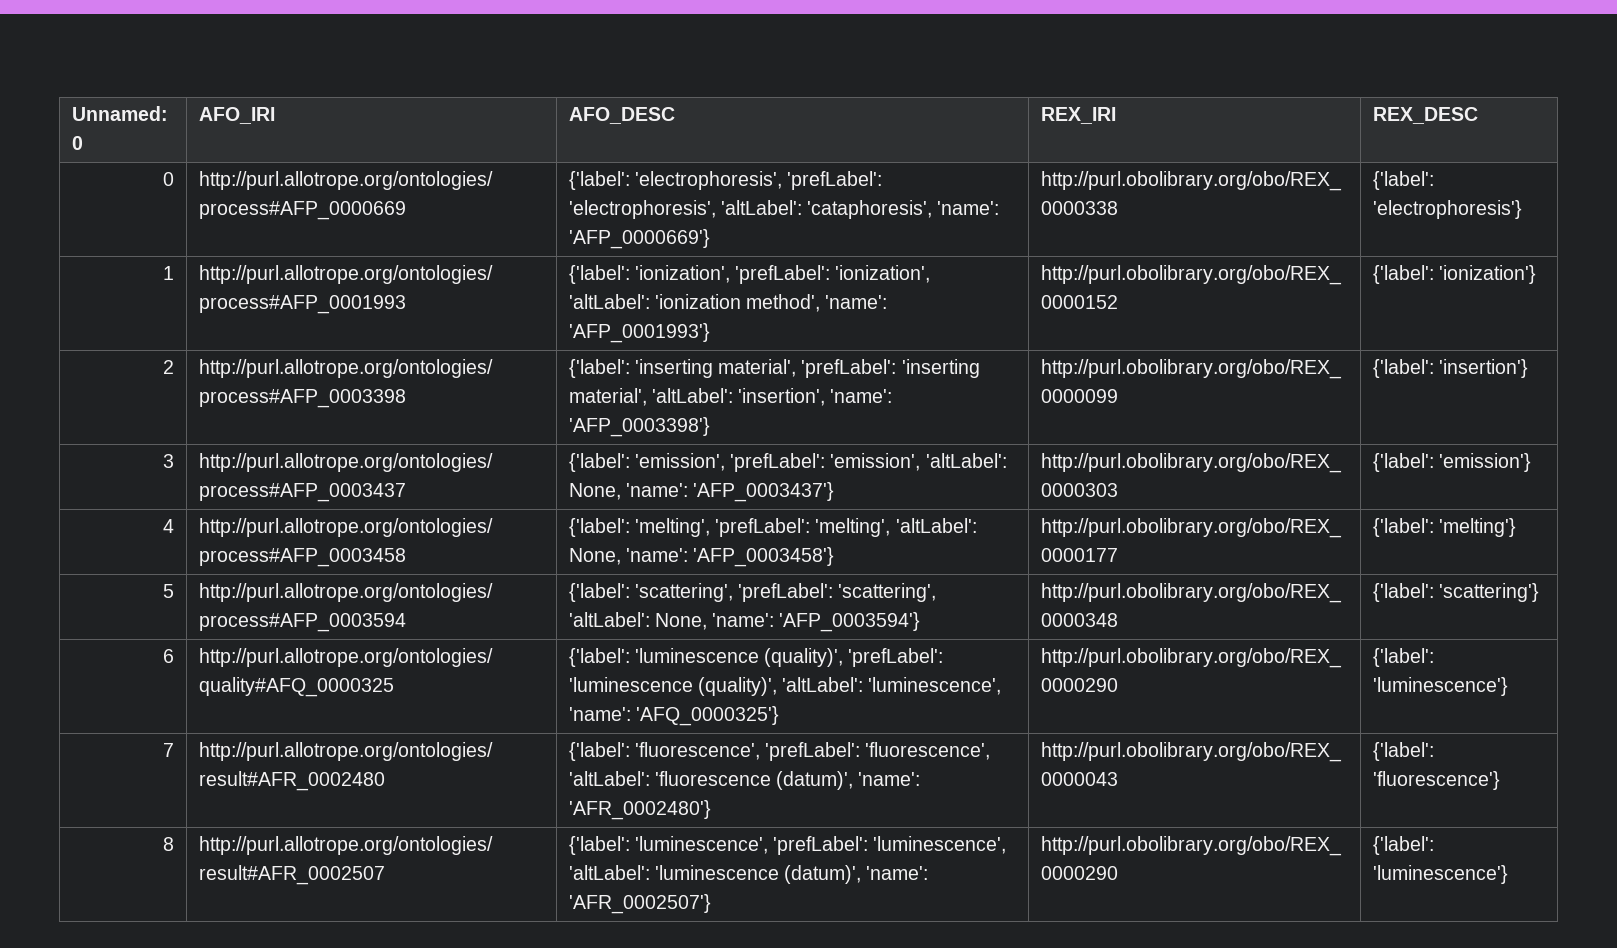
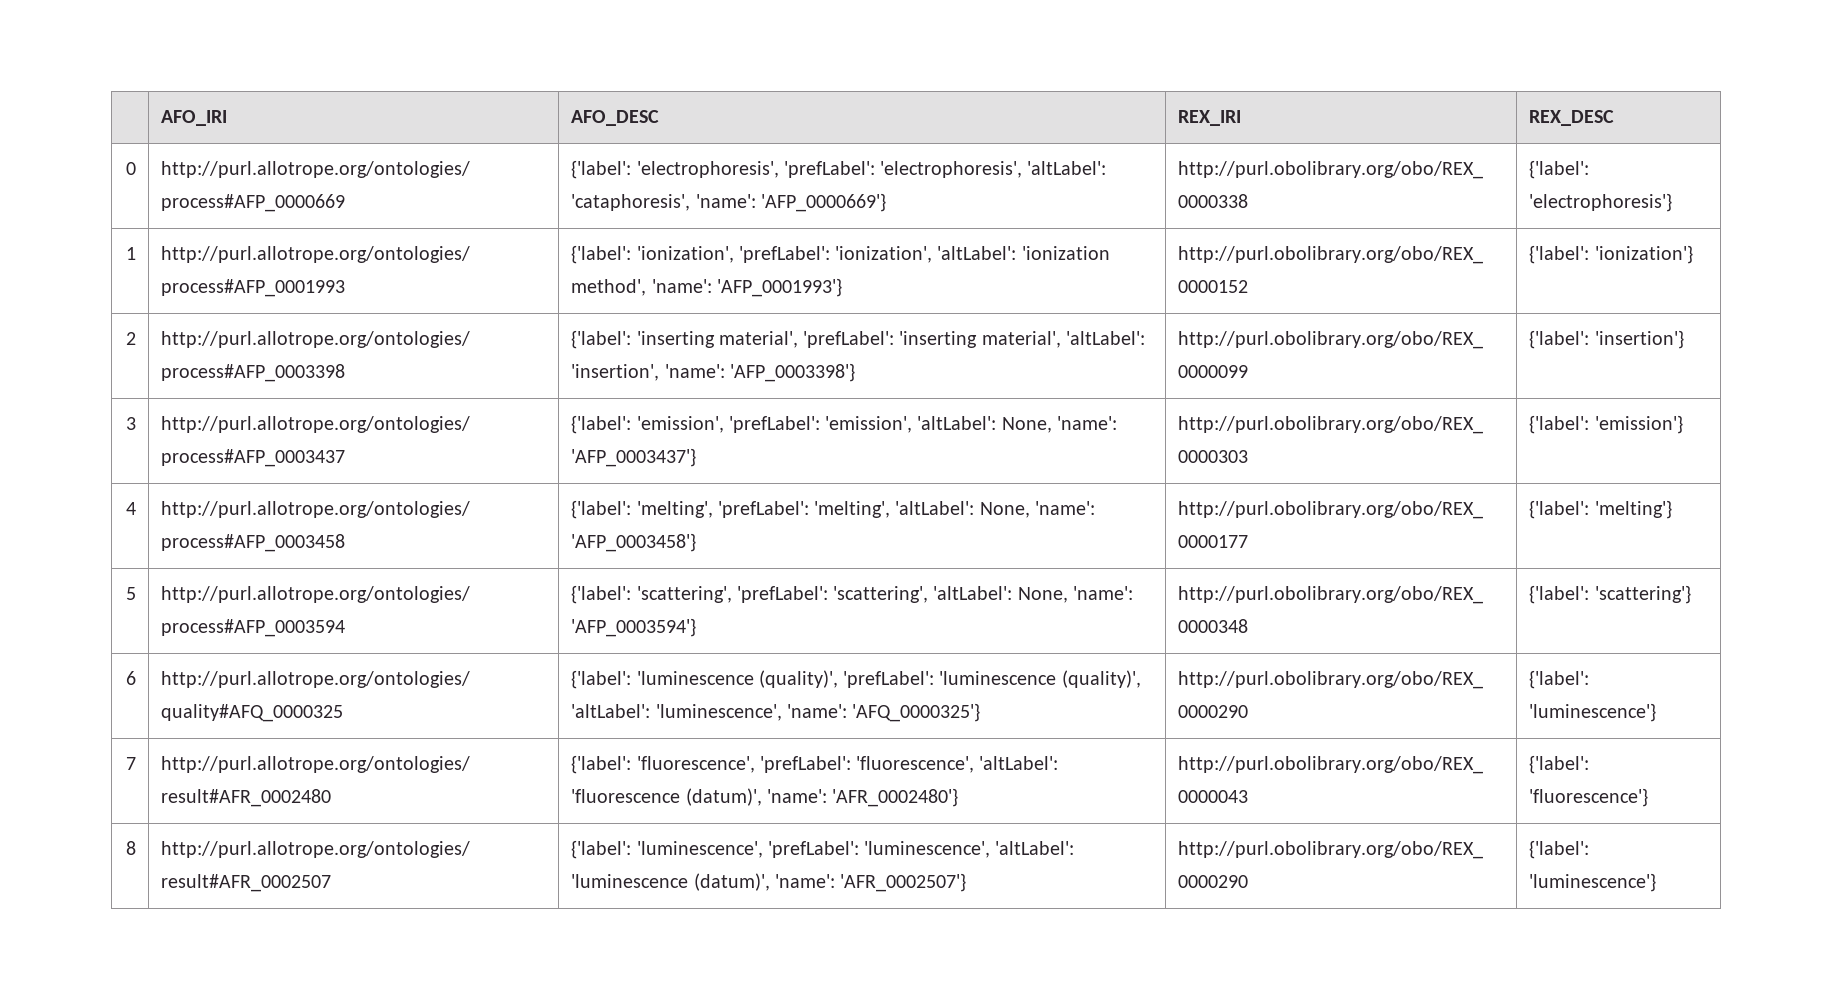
[71,106,168,121] [71,136,83,150] Unnamed: 0 -> (161, 118) none

